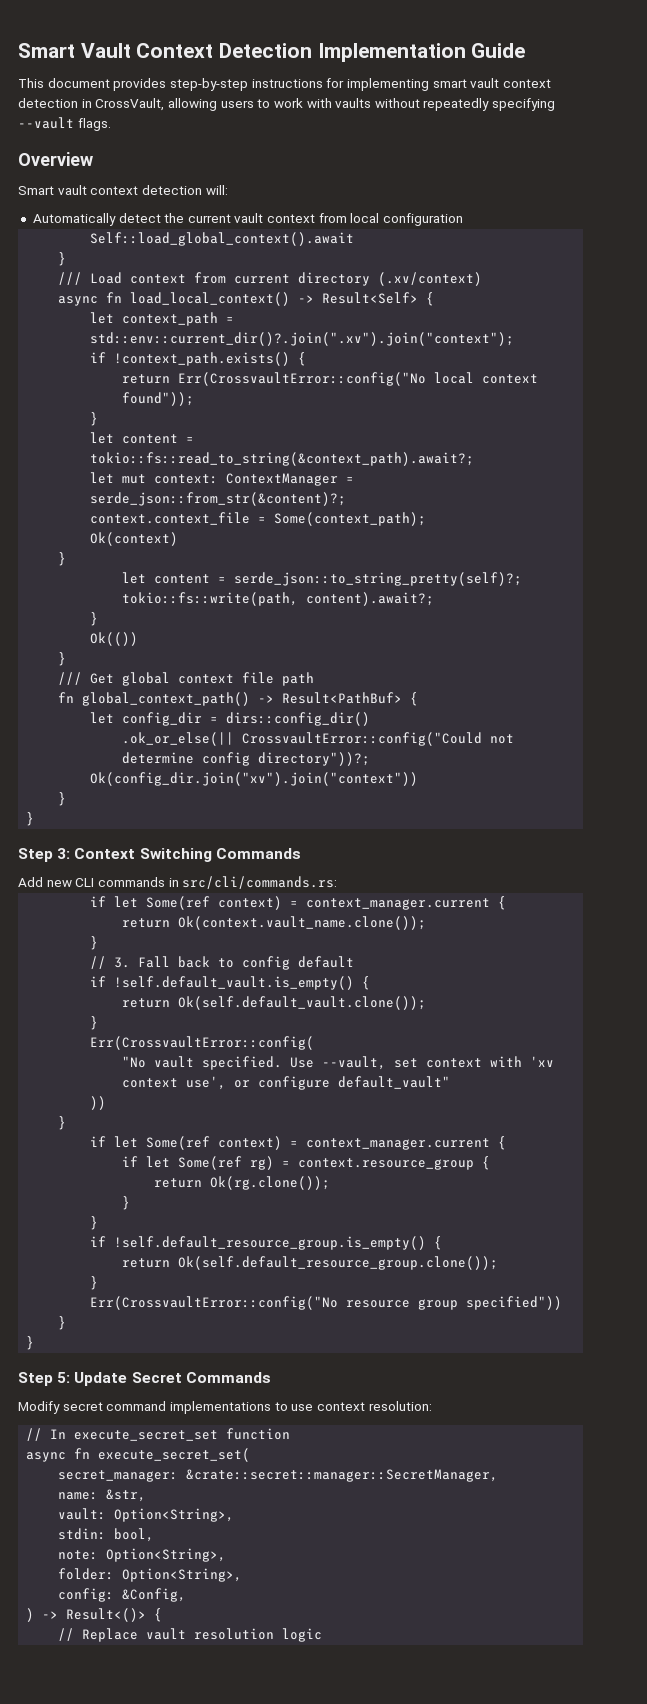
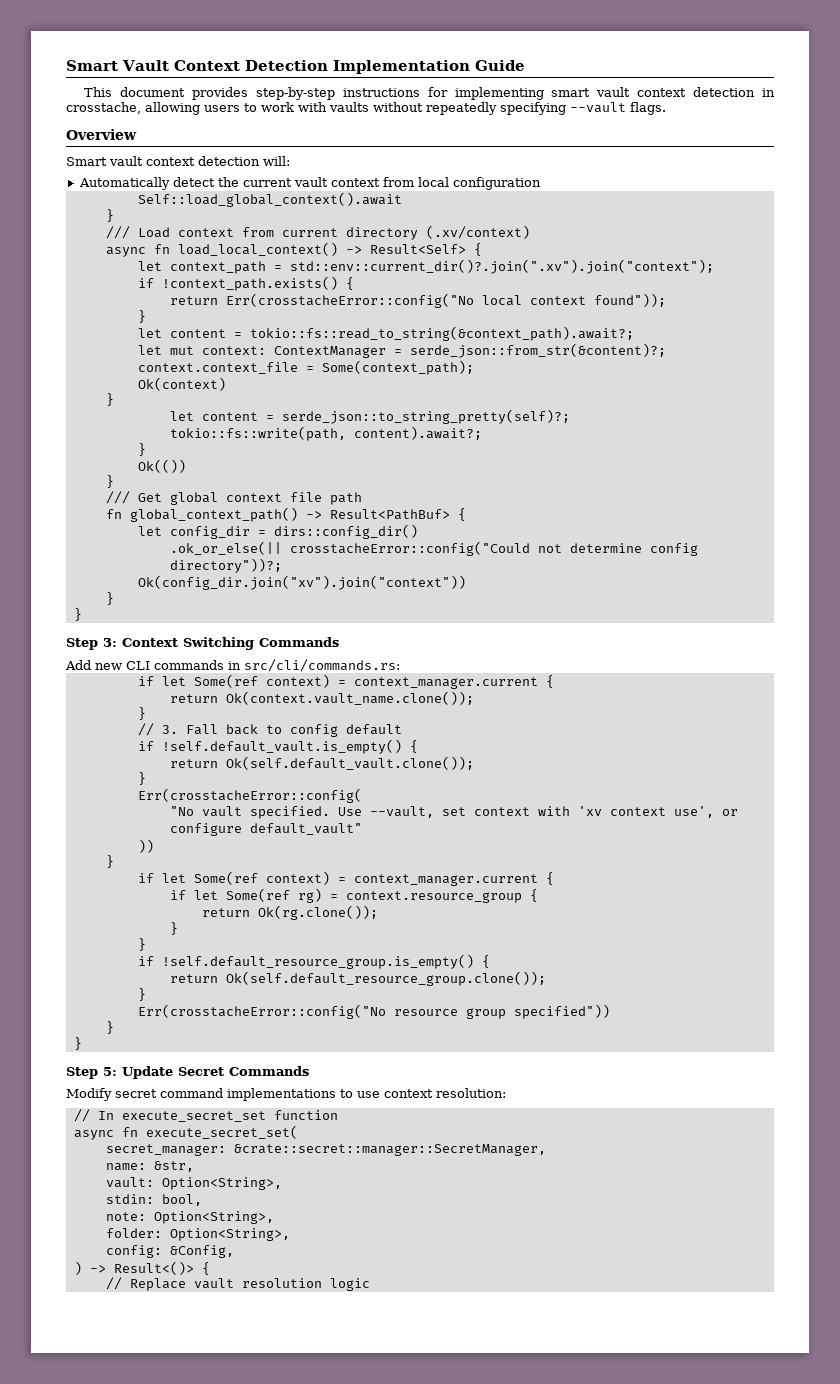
[95,98,165,111] CrossVault, -> [66,102,141,114] crosstache,
[178,372,427,386] Err(CrossvaultError::config("No -> [225,293,474,308] Err(crosstacheError::config("No
[242,732,483,746] CrossvaultError::config("Could -> [289,541,530,556] crosstacheError::config("Could
[90,1036,315,1050] Err(CrossvaultError::config( -> [137,788,362,803] Err(crosstacheError::config(
[90,1296,339,1310] Err(CrossvaultError::config("No -> [137,1004,386,1019] Err(crosstacheError::config("No

